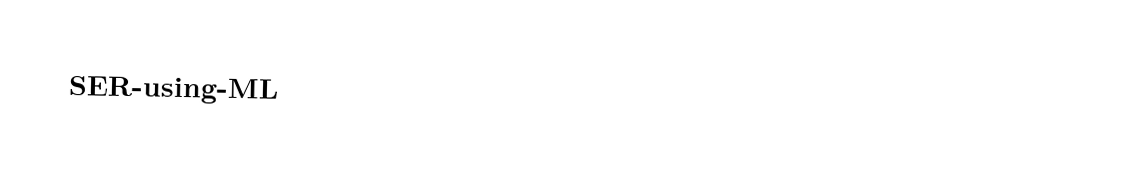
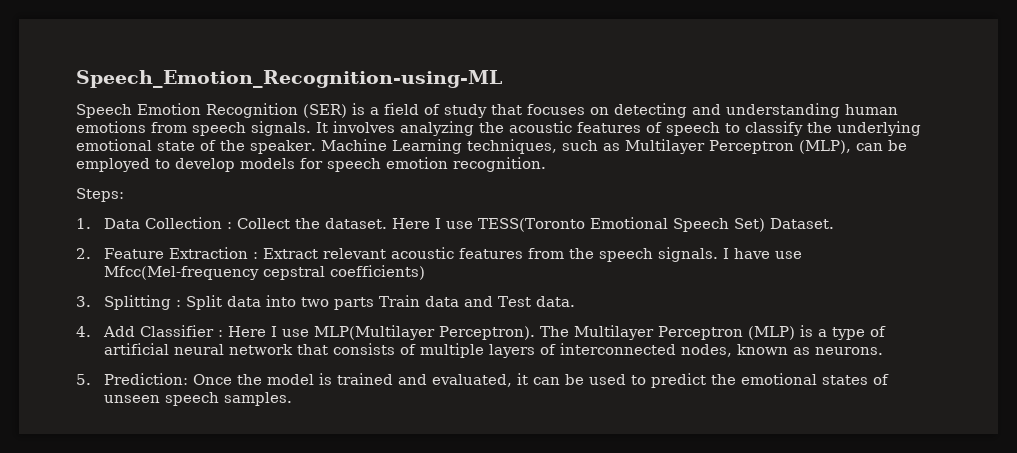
[68,75,279,105] SER-using-ML -> [76,70,502,88] [76,103,898,118] [76,121,921,136] [76,139,907,154] [76,157,546,172] [76,188,124,202] [76,217,834,232] [76,247,802,262] [103,265,425,280] [76,295,575,310] [76,325,886,340] [103,343,883,358] [76,373,889,388] [103,392,292,406] Speech_Emotion_Recognition-using-ML // Speech Emotion Recognition (SER) is a field of study that focuses on detecting and understanding human emotions from speech signals. It involves analyzing the acoustic features of speech to classify the underlying emotional state of the speaker. Machine Learning techniques, such as Multilayer Perceptron (MLP), can be employed to develop models for speech emotion recognition. // Steps: // 1. Data Collection : Collect the dataset. Here I use TESS(Toronto Emotional Speech Set) Dataset. // 2. Feature Extraction : Extract relevant acoustic features from the speech signals. I have use Mfcc(Mel-frequency cepstral coefficients) // 3. Splitting : Split data into two parts Train data and Test data. // 4. Add Classifier : Here I use MLP(Multilayer Perceptron). The Multilayer Perceptron (MLP) is a type of artificial neural network that consists of multiple layers of interconnected nodes, known as neurons. // 5. Prediction: Once the model is trained and evaluated, it can be used to predict the emotional states of unseen speech samples.

